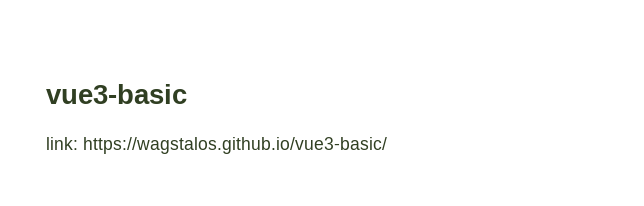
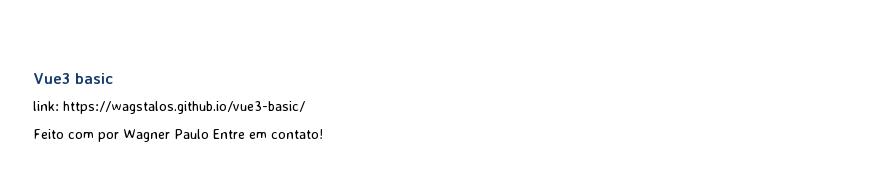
[46,84,187,104] vue3-basic -> [33,73,113,84] Vue3 basic
(387, 145) none -> [33,129,323,142] // Feito com por Wagner Paulo Entre em contato!

